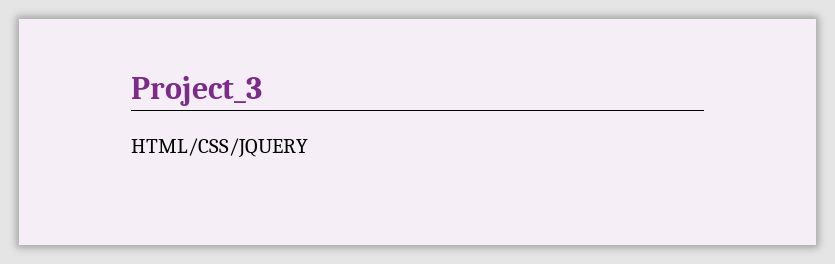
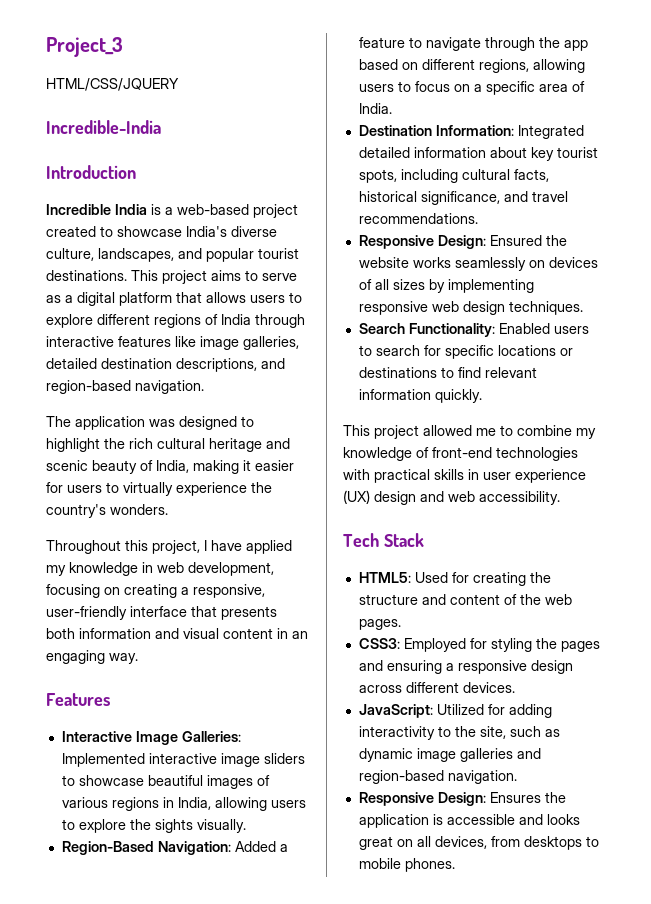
(308, 148) none -> [46,120,161,134] [46,165,136,179] [46,204,298,218] [46,226,277,237] [46,248,299,262] [46,270,297,284] [46,292,302,306] [46,314,305,328] [46,336,299,350] [46,358,285,372] [46,380,204,394] [46,416,254,430] [46,438,290,452] [46,460,294,474] [46,482,272,496] [46,504,168,518] [46,540,292,554] [46,562,274,576] [46,584,265,598] [46,606,277,620] [46,628,308,639] [46,650,138,664] [46,693,110,706] [61,731,241,745] [61,753,305,767] [61,775,270,789] [61,797,306,811] [61,819,246,833] [61,841,288,855] [358,37,588,51] [358,59,585,73] [358,81,585,95] [358,103,392,114] [358,125,584,139] [358,147,598,161] [358,169,549,183] [358,191,568,205] [358,213,478,224] [358,235,567,249] [358,257,598,271] [358,279,534,293] [358,301,583,315] [358,323,589,337] [358,345,573,359] [358,367,537,378] [358,389,482,403] [343,425,596,439] [343,447,578,461] [343,469,586,483] [343,490,560,505] [343,533,424,547] [358,572,551,586] [358,594,572,605] [358,619,401,630] [358,638,600,652] [358,660,573,674] [358,682,515,693] [358,704,552,718] [358,726,560,740] [358,748,541,762] [358,770,517,784] [358,792,566,806] [358,814,580,828] [358,836,599,850] [358,858,455,872] // Incredible-India // Introduction // Incredible India is a web-based project created to showcase India's diverse culture, landscapes, and popular tourist destinations. This project aims to serve as a digital platform that allows users to explore different regions of India through interactive features like image galleries, detailed destination descriptions, and region-based navigation. // The application was designed to highlight the rich cultural heritage and scenic beauty of India, making it easier for users to virtually experience the country's wonders. // Throughout this project, I have applied my knowledge in web development, focusing on creating a responsive, user-friendly interface that presents both information and visual content in an engaging way. // Features // Interactive Image Galleries: Implemented interactive image sliders to showcase beautiful images of various regions in India, allowing users to explore the sights visually. // Region-Based Navigation: Added a feature to navigate through the app based on different regions, allowing users to focus on a specific area of India. // Destination Information: Integrated detailed information about key tourist spots, including cultural facts, historical significance, and travel recommendations. // Responsive Design: Ensured the website works seamlessly on devices of all sizes by implementing responsive web design techniques. // Search Functionality: Enabled users to search for specific locations or destinations to find relevant information quickly. // This project allowed me to combine my knowledge of front-end technologies with practical skills in user experience (UX) design and web accessibility. // Tech Stack // HTML5: Used for creating the structure and content of the web pages. // CSS3: Employed for styling the pages and ensuring a responsive design across different devices. // JavaScript: Utilized for adding interactivity to the site, such as dynamic image galleries and region-based navigation. // Responsive Design: Ensures the application is accessible and looks great on all devices, from desktops to mobile phones.

